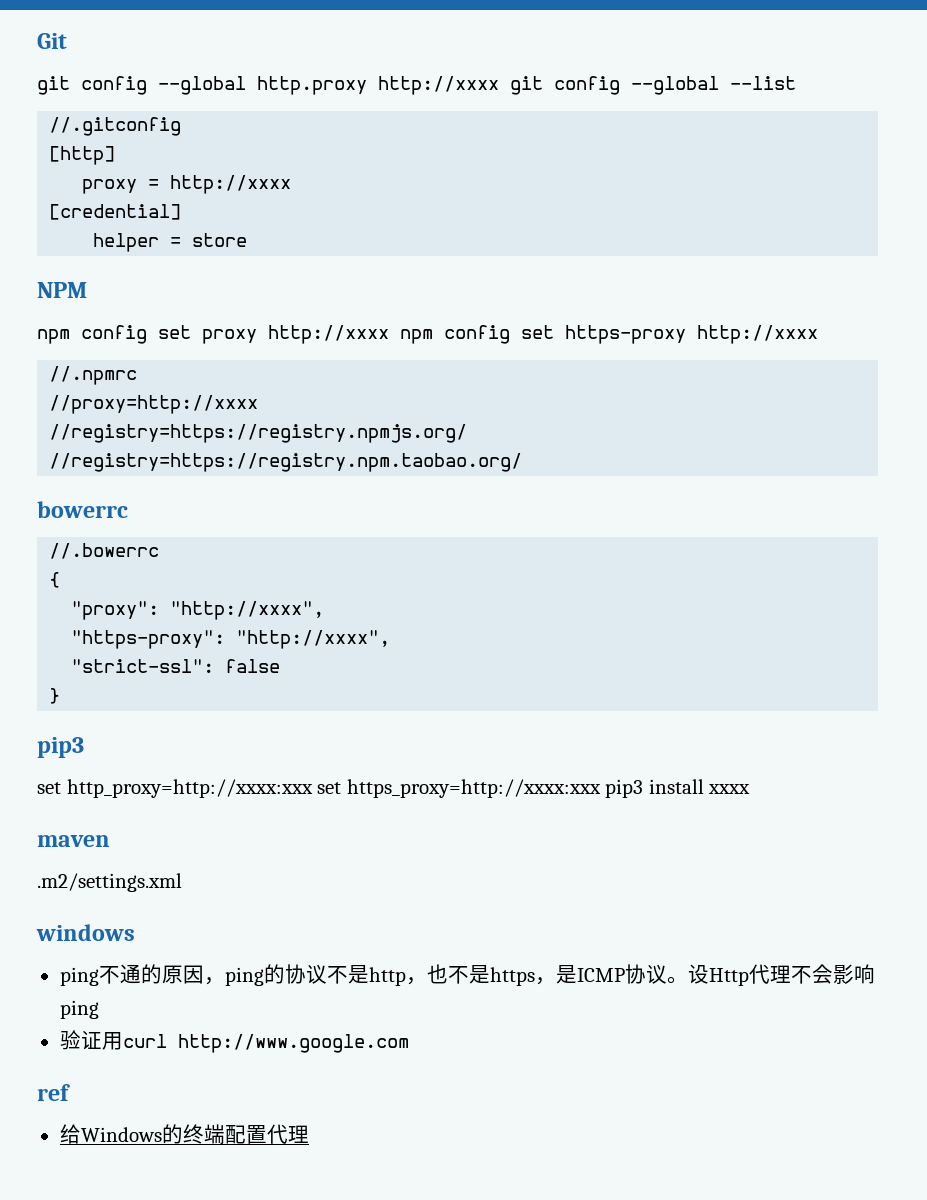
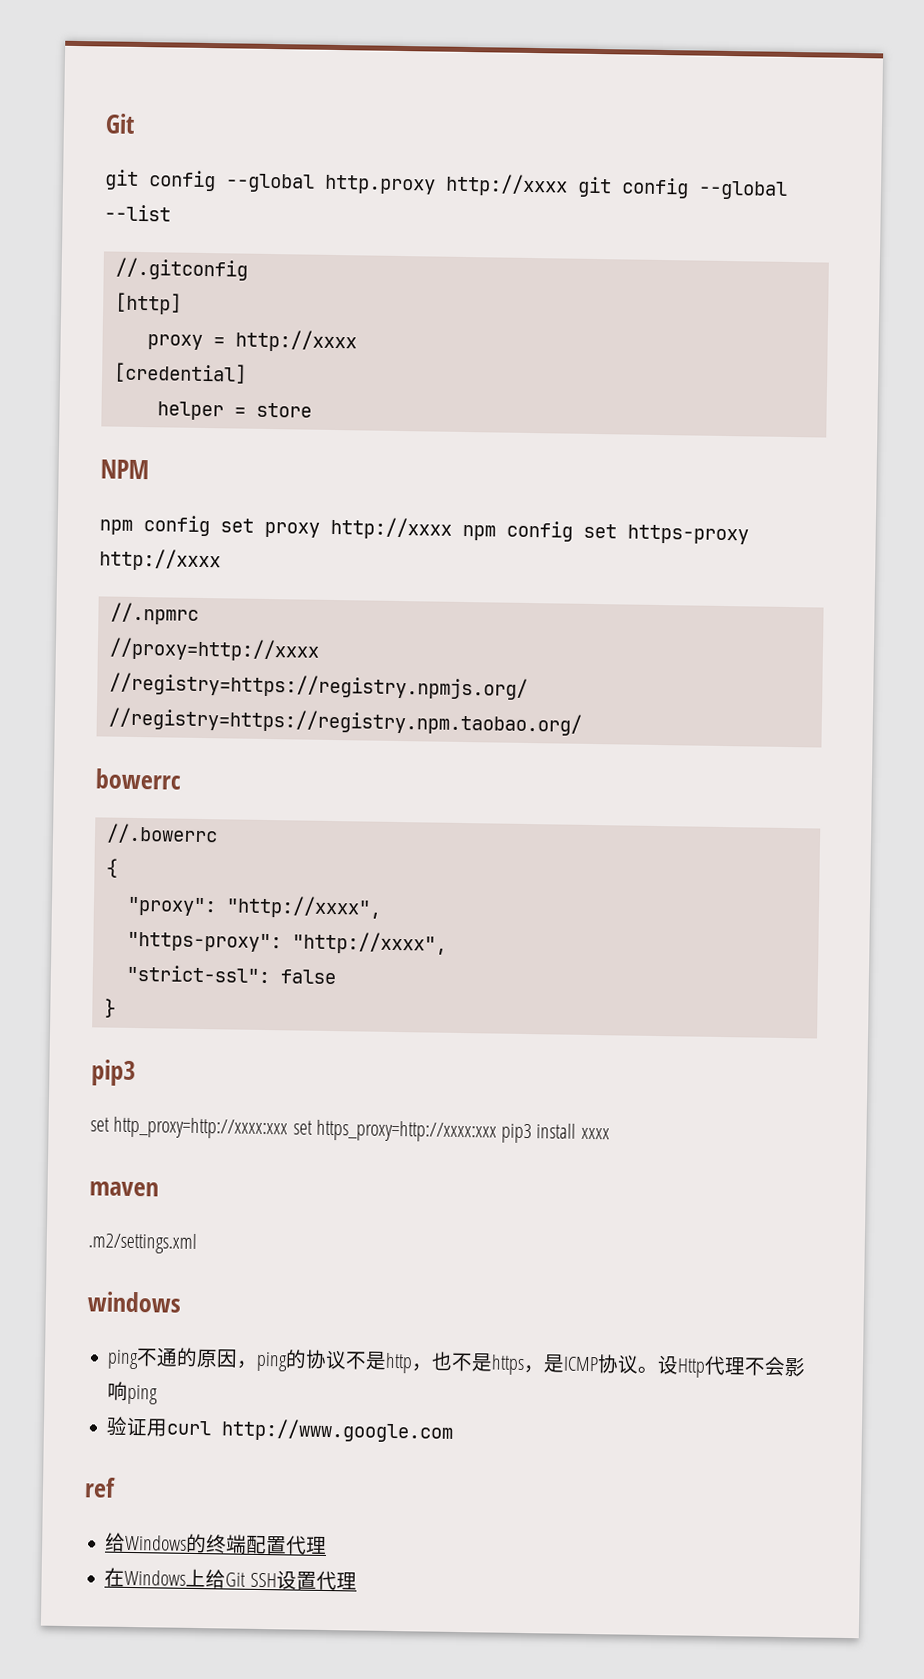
(309, 1134) none -> [104,1567,357,1591] // 在Windows上给Git SSH设置代理

